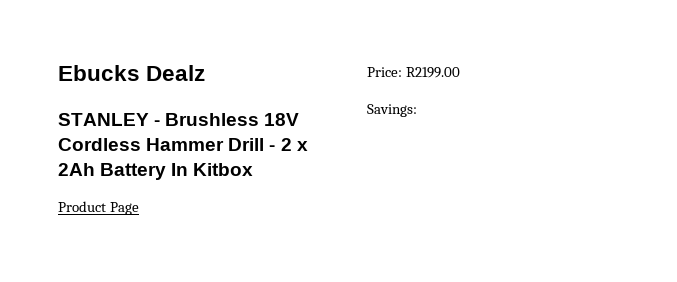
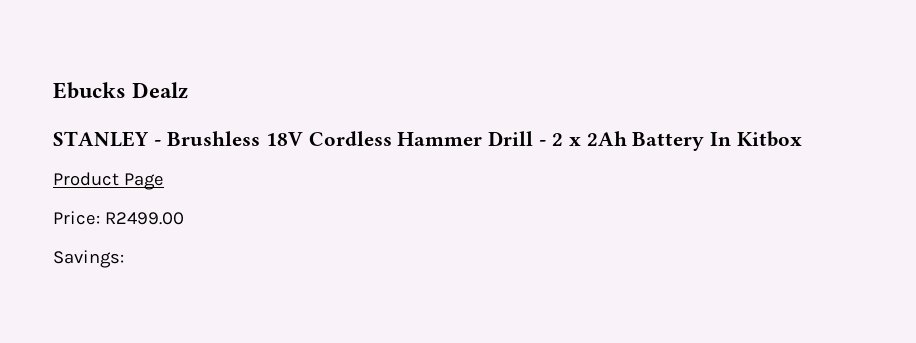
[405,67,460,78] R2199.00 -> [104,212,184,225] R2499.00

